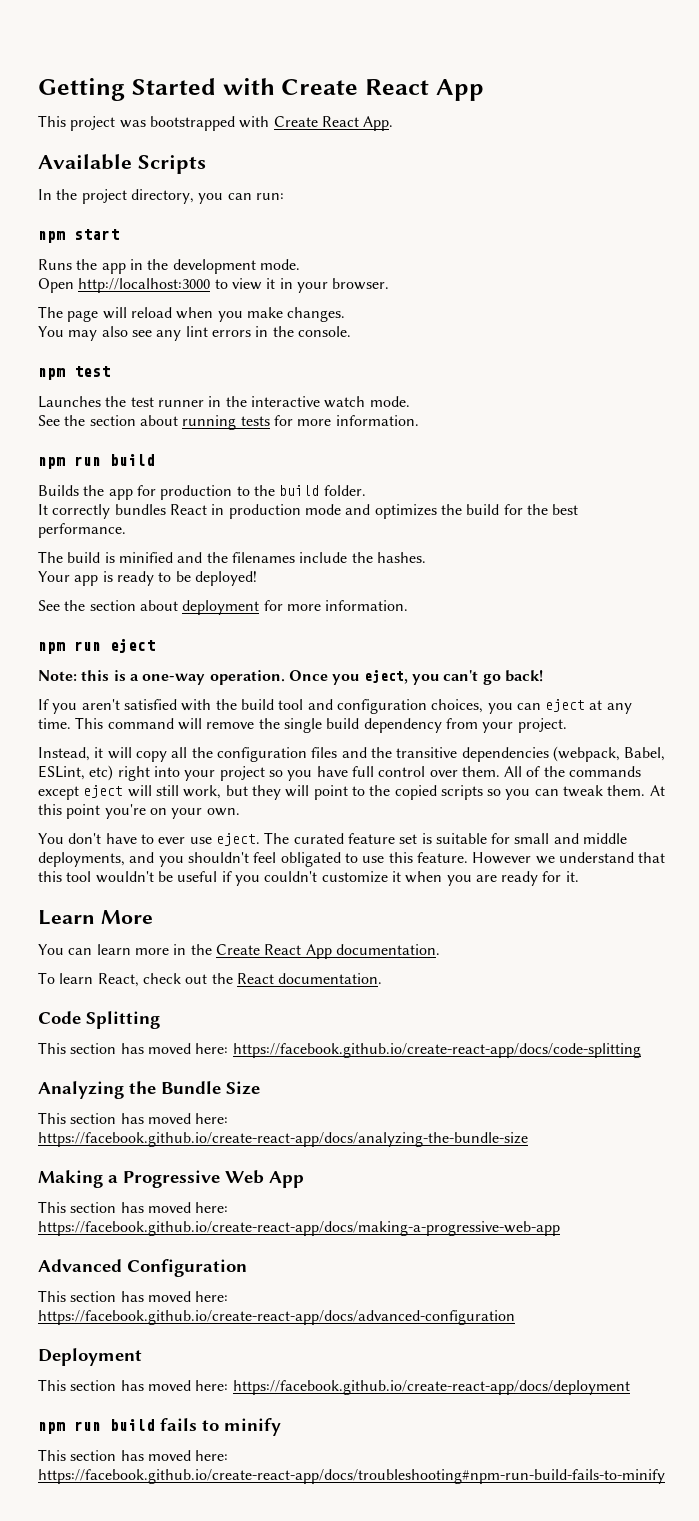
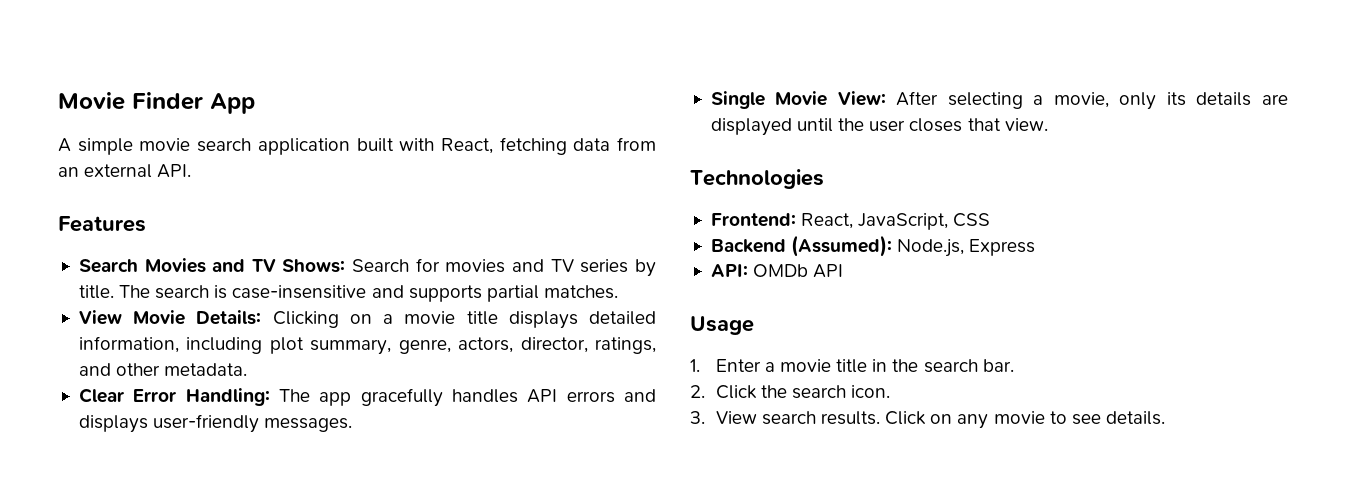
[38,78,484,101] [38,115,394,131] [38,154,206,174] [38,189,284,204] [38,229,119,243] [38,259,300,274] [38,278,390,293] [38,306,346,322] [38,326,351,341] [38,366,110,380] [38,396,410,408] [38,415,419,430] [38,454,155,469] [38,485,366,500] [38,504,579,519] [38,523,126,538] [38,551,426,563] [38,571,257,586] [38,600,409,615] [38,638,155,654] [38,670,543,685] [38,699,632,714] [38,717,567,733] [38,746,666,762] [38,765,642,781] [38,785,665,800] [38,804,240,819] [38,832,628,846] [38,852,666,867] [38,871,579,886] [38,910,153,925] [38,944,440,959] [38,972,383,987] [38,1011,160,1029] [38,1042,641,1058] [38,1081,260,1099] [38,1112,229,1124] [38,1132,528,1147] [38,1170,304,1188] [38,1201,229,1213] [38,1221,560,1236] [38,1259,247,1277] [38,1290,229,1302] [38,1310,515,1325] [38,1348,142,1366] [38,1379,630,1395] [38,1418,281,1436] [38,1449,229,1461] [38,1469,665,1484] Getting Started with Create React App // This project was bootstrapped with Create React App. // Available Scripts // In the project directory, you can run: // npm start // Runs the app in the development mode. // Open http://localhost:3000 to view it in your browser. // The page will reload when you make changes. // You may also see any lint errors in the console. // npm test // Launches the test runner in the interactive watch mode. // See the section about running tests for more information. // npm run build // Builds the app for production to the build folder. // It correctly bundles React in production mode and optimizes the build for the best performance. // The build is minified and the filenames include the hashes. // Your app is ready to be deployed! // See the section about deployment for more information. // npm run eject // Note: this is a one-way operation. Once you eject, you can't go back! // If you aren't satisfied with the build tool and configuration choices, you can eject at any time. This command will remove the single build dependency from your project. // Instead, it will copy all the configuration files and the transitive dependencies (webpack, Babel, ESLint, etc) right into your project so you have full control over them. All of the commands except eject will still work, but they will point to the copied scripts so you can tweak them. At this point you're on your own. // You don't have to ever use eject. The curated feature set is suitable for small and middle deployments, and you shouldn't feel obligated to use this feature. However we understand that this tool wouldn't be useful if you couldn't customize it when you are ready for it. // Learn More // You can learn more in the Create React App documentation. // To learn React, check out the React documentation. // Code Splitting // This section has moved here: https://facebook.github.io/create-react-app/docs/code-splitting // Analyzing the Bundle Size // This section has moved here: https://facebook.github.io/create-react-app/docs/analyzing-the-bundle-size // Making a Progressive Web App // This section has moved here: https://facebook.github.io/create-react-app/docs/making-a-progressive-web-app // Advanced Configuration // This section has moved here: https://facebook.github.io/create-react-app/docs/advanced-configuration // Deployment // This section has moved here: https://facebook.github.io/create-react-app/docs/deployment // npm run build fails to minify // This section has moved here: https://facebook.github.io/create-react-app/docs/troubleshooting#npm-run-build-fails-to-minify -> [58,92,255,114] [58,137,657,155] [58,164,192,178] [58,216,146,232] [78,258,656,277] [78,285,618,302] [78,310,657,329] [78,336,657,355] [78,363,248,376] [78,388,656,407] [78,414,353,433] [710,91,1288,110] [710,118,1048,136] [690,169,824,189] [710,213,991,230] [710,235,1036,257] [710,264,844,278] [690,316,754,335] [690,359,1014,373] [690,385,891,399] [690,411,1165,429] Movie Finder App // A simple movie search application built with React, fetching data from an external API. // Features // Search Movies and TV Shows: Search for movies and TV series by title. The search is case-insensitive and supports partial matches. // View Movie Details: Clicking on a movie title displays detailed information, including plot summary, genre, actors, director, ratings, and other metadata. // Clear Error Handling: The app gracefully handles API errors and displays user-friendly messages. // Single Movie View: After selecting a movie, only its details are displayed until the user closes that view. // Technologies // Frontend: React, JavaScript, CSS // Backend (Assumed): Node.js, Express // API: OMDb API // Usage // 1. Enter a movie title in the search bar. // 2. Click the search icon. // 3. View search results. Click on any movie to see details.

